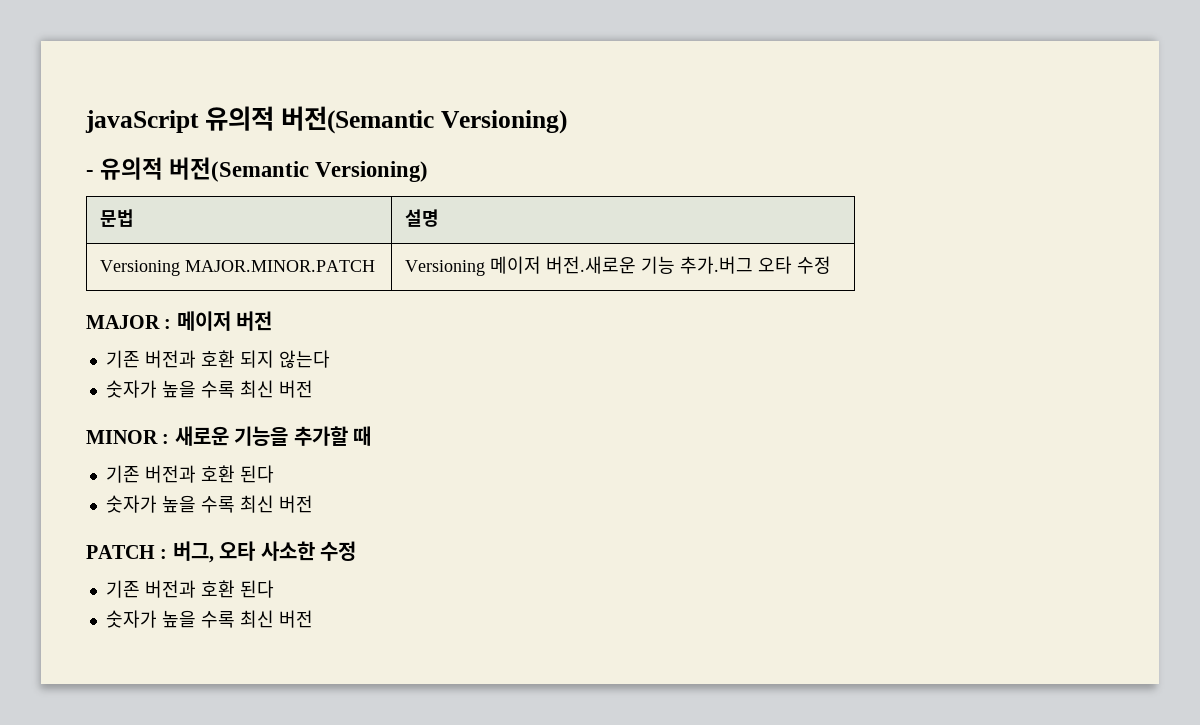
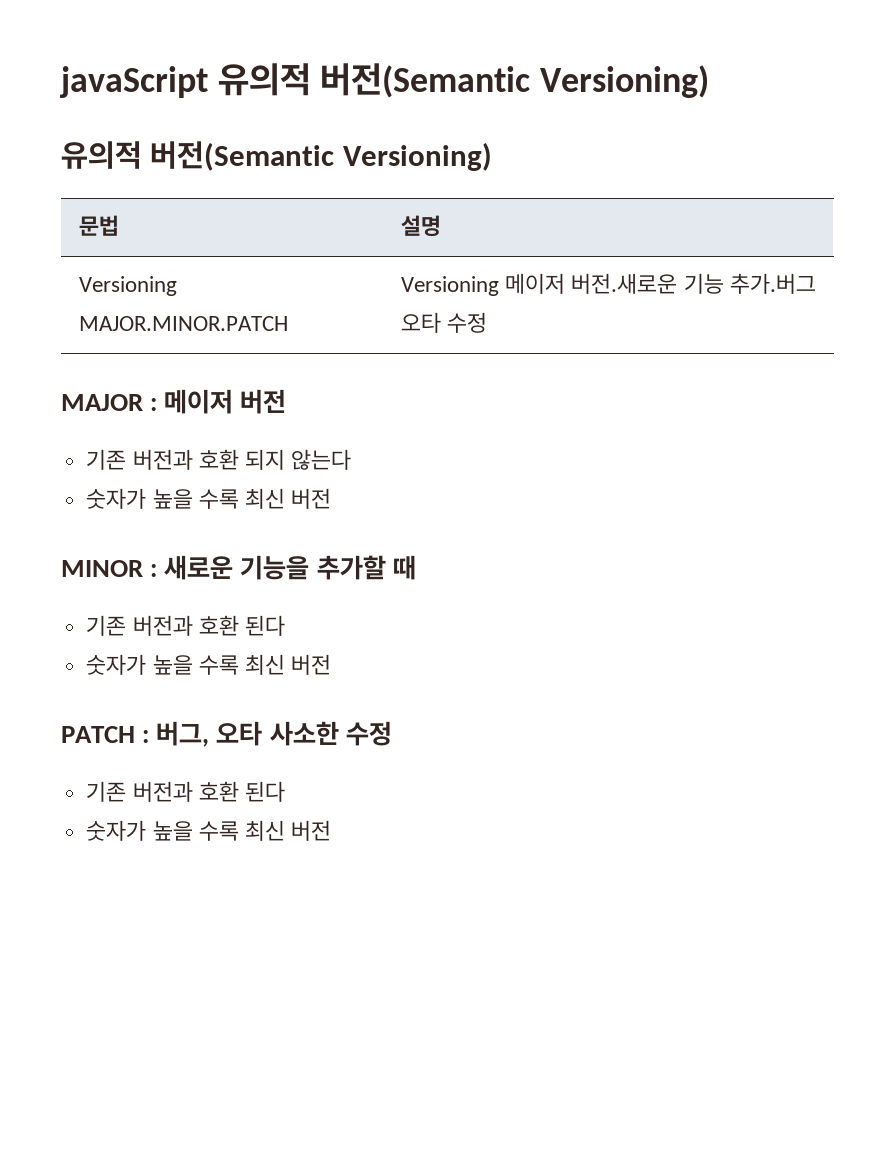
[86,170,94,177] - -> (710, 81) none

